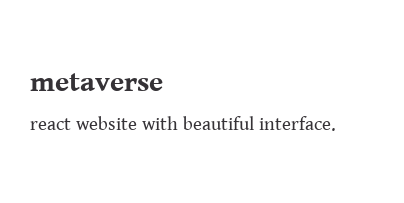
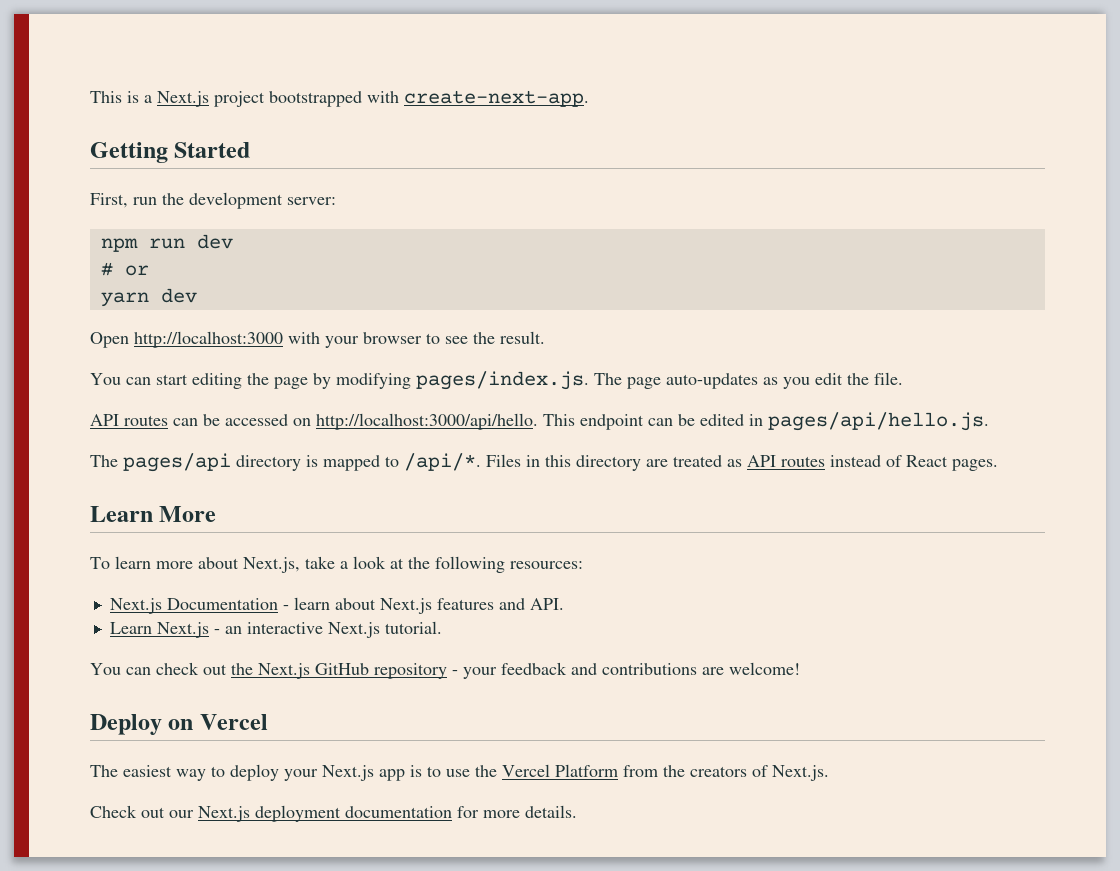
[30,73,163,91] [30,116,336,131] metaverse // react website with beautiful interface. -> [90,90,589,107] [90,142,251,163] [90,192,336,209] [100,234,233,252] [100,262,149,276] [100,288,197,307] [90,331,545,348] [90,371,903,390] [90,412,989,431] [90,453,998,472] [90,506,217,522] [90,556,583,573] [109,597,564,614] [109,621,442,638] [90,662,800,679] [90,714,268,735] [90,764,829,781] [90,805,577,822] This is a Next.js project bootstrapped with create-next-app. // Getting Started // First, run the development server: // npm run dev // # or // yarn dev // Open http://localhost:3000 with your browser to see the result. // You can start editing the page by modifying pages/index.js. The page auto-updates as you edit the file. // API routes can be accessed on http://localhost:3000/api/hello. This endpoint can be edited in pages/api/hello.js. // The pages/api directory is mapped to /api/*. Files in this directory are treated as API routes instead of React pages. // Learn More // To learn more about Next.js, take a look at the following resources: // Next.js Documentation - learn about Next.js features and API. // Learn Next.js - an interactive Next.js tutorial. // You can check out the Next.js GitHub repository - your feedback and contributions are welcome! // Deploy on Vercel // The easiest way to deploy your Next.js app is to use the Vercel Platform from the creators of Next.js. // Check out our Next.js deployment documentation for more details.

